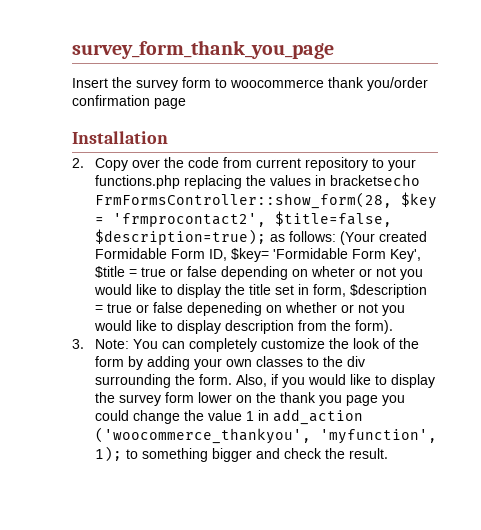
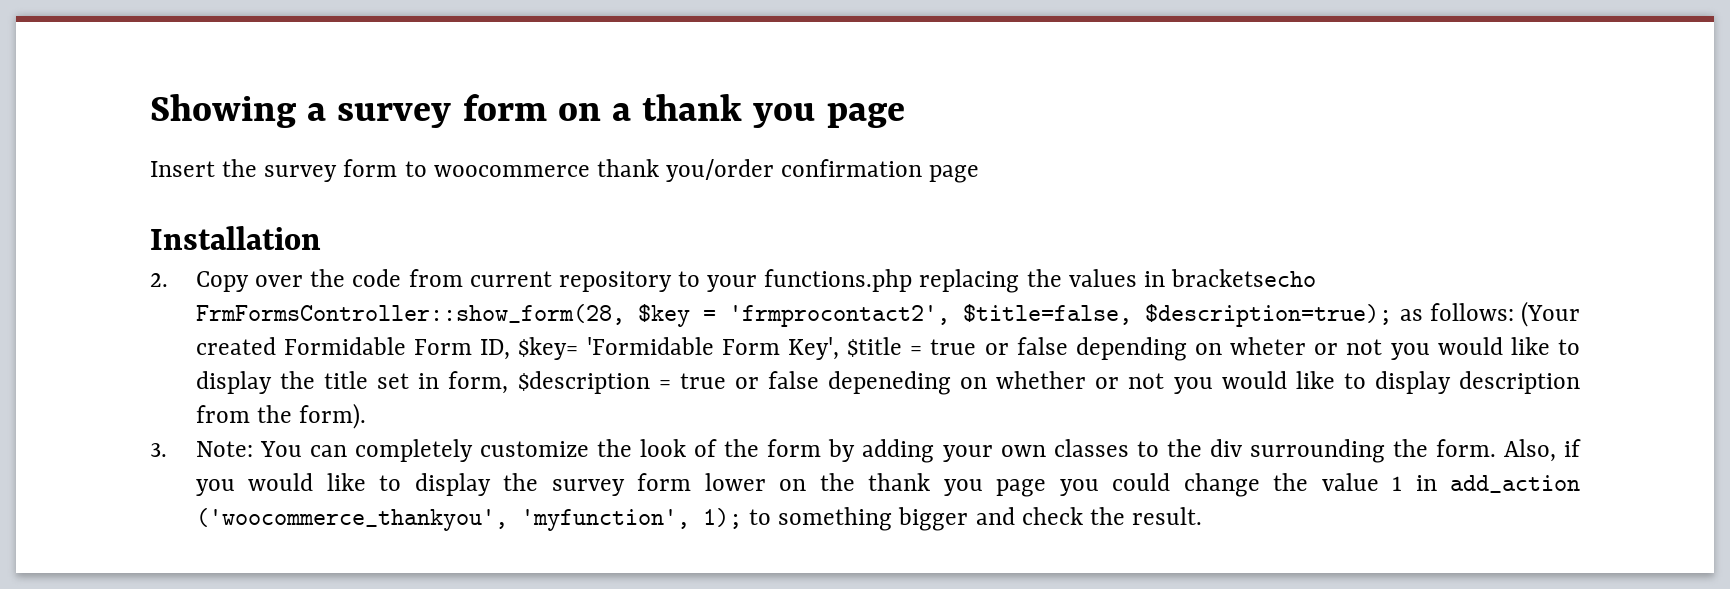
[72,40,334,59] survey_form_thank_you_page -> [150,94,905,128] Showing a survey form on a thank you page

